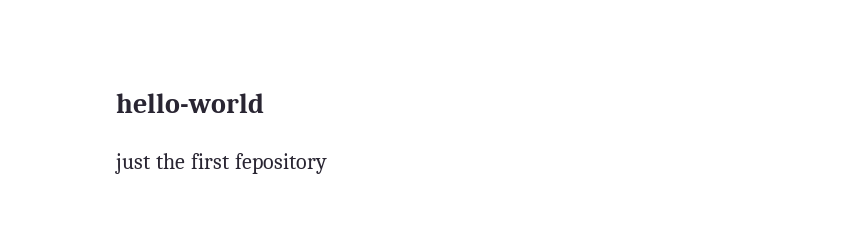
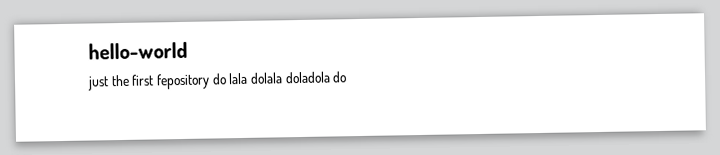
(327, 163) none -> [211,71,348,85] do lala dolala doladola do

